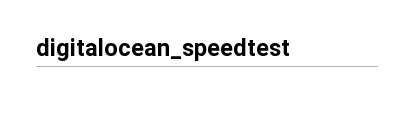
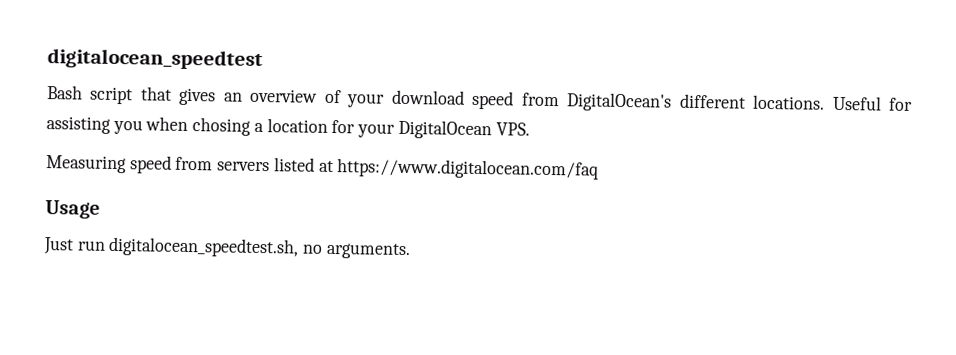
(290, 49) none -> [47,85,913,112] [46,116,530,140] [46,155,600,180] [45,200,100,219] [43,236,411,260] // Bash script that gives an overview of your download speed from DigitalOcean's different locations. Useful for assisting you when chosing a location for your DigitalOcean VPS. // Measuring speed from servers listed at https://www.digitalocean.com/faq // Usage // Just run digitalocean_speedtest.sh, no arguments.

